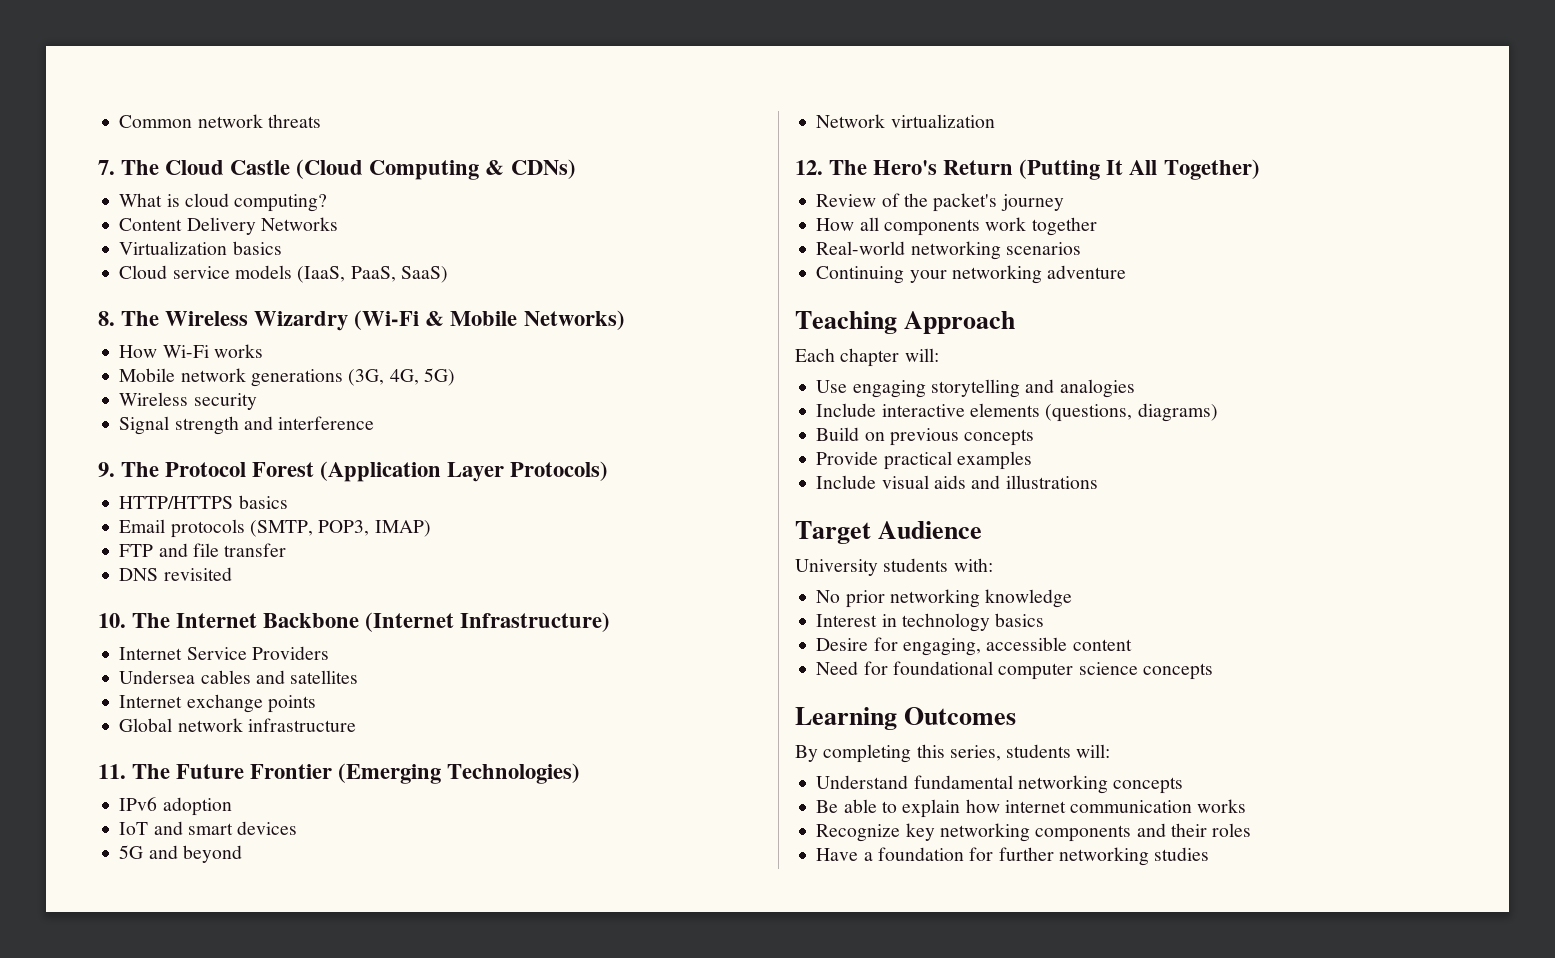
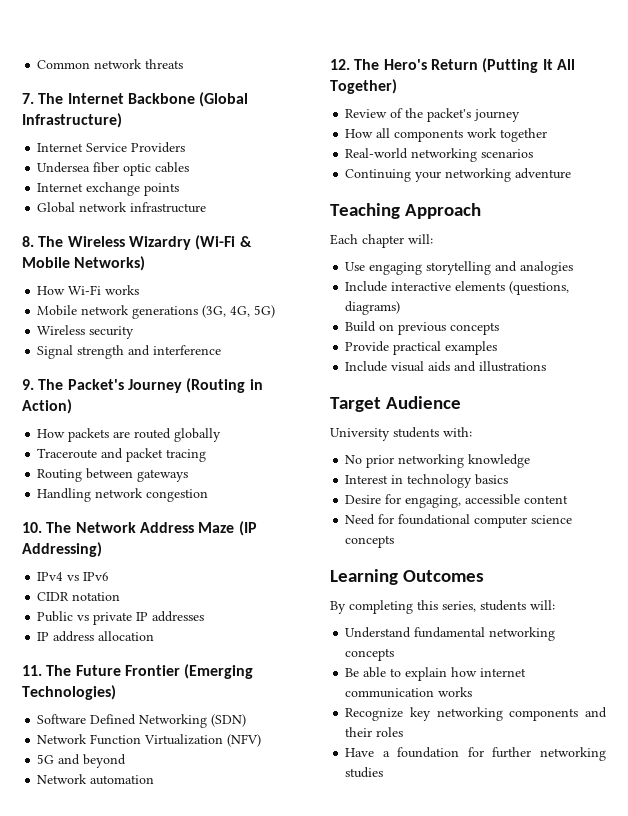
[165,159,576,180] [119,193,328,212] [119,217,338,235] [119,241,282,255] [119,265,448,283] Cloud Castle (Cloud Computing & CDNs) // What is cloud computing? // Content Delivery Networks // Virtualization basics // Cloud service models (IaaS, PaaS, SaaS) -> [67,92,249,107] [22,113,122,128] [37,142,186,153] [37,162,190,176] [37,182,180,196] [37,202,207,213] Internet Backbone (Global Infrastructure) // Internet Service Providers // Undersea fiber optic cables // Internet exchange points // Global network infrastructure
[165,461,609,482] [119,495,288,509] [119,519,431,538] [119,543,287,557] [119,567,232,581] [98,612,611,632] [119,646,329,660] [119,670,359,684] [119,694,316,713] [119,718,356,732] Protocol Forest (Application Layer Protocols) // HTTP/HTTPS basics // Email protocols (SMTP, POP3, IMAP) // FTP and file transfer // DNS revisited // 10. The Internet Backbone (Internet Infrastructure) // Internet Service Providers // Undersea cables and satellites // Internet exchange points // Global network infrastructure -> [67,378,263,393] [22,399,72,414] [37,428,222,442] [37,448,207,462] [37,468,189,482] [37,488,209,502] [22,521,257,536] [22,542,102,557] [37,572,110,581] [37,592,121,601] [37,611,205,625] [37,631,155,642] Packet's Journey (Routing in Action) // How packets are routed globally // Traceroute and packet tracing // Routing between gateways // Handling network congestion // 10. The Network Address Maze (IP Addressing) // IPv4 vs IPv6 // CIDR notation // Public vs private IP addresses // IP address allocation
[119,797,232,816] [119,821,298,835] IPv6 adoption // IoT and smart devices -> [37,714,247,728] [37,734,262,747] Software Defined Networking (SDN) // Network Function Virtualization (NFV)
[890,114,995,128] virtualization -> [90,775,155,785] automation

